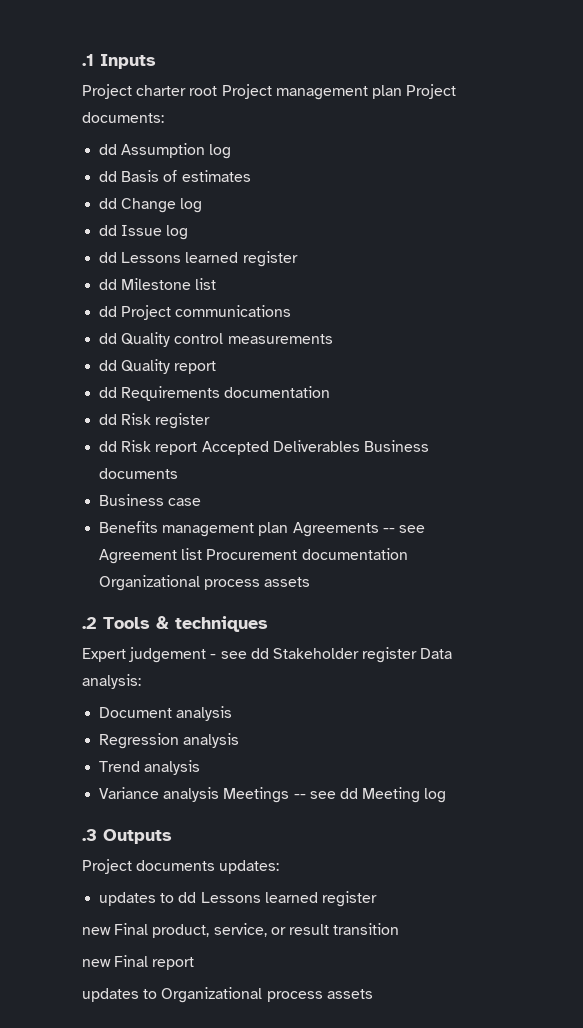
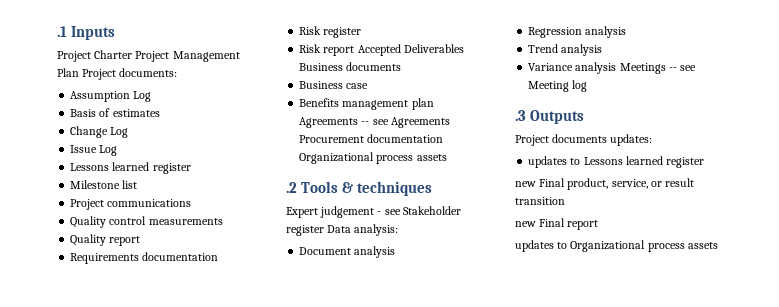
[136,84,457,100] [82,112,164,123] [99,143,232,159] [99,170,251,182] [99,198,203,213] [99,225,189,240] [99,251,298,267] [99,279,118,290] charter root Project management plan Project documents: // dd Assumption log // dd Basis of estimates // dd Change log // dd Issue log // dd Lessons learned register // dd -> [94,50,240,62] [57,68,178,80] [70,91,152,102] [70,108,160,117] [70,126,129,138] [70,145,118,156] [70,162,191,174] Charter Project Management Plan Project documents: // Assumption Log // Basis of estimates // Change Log // Issue Log // Lessons learned register //
[99,306,118,317] dd -> (138, 184) none
[99,333,118,344] dd -> (192, 203) none
[99,360,118,371] dd -> (223, 221) none
[99,387,118,398] dd -> (141, 241) none
[99,414,118,425] dd -> (219, 256) none
[99,441,118,452] dd -> (362, 32) none
[99,548,203,564] Agreement list -> [390,117,450,128] Agreements
[250,648,269,659] dd -> (401, 212) none
[339,788,358,799] dd -> (697, 68) none
[178,892,197,903] dd -> (581, 161) none

